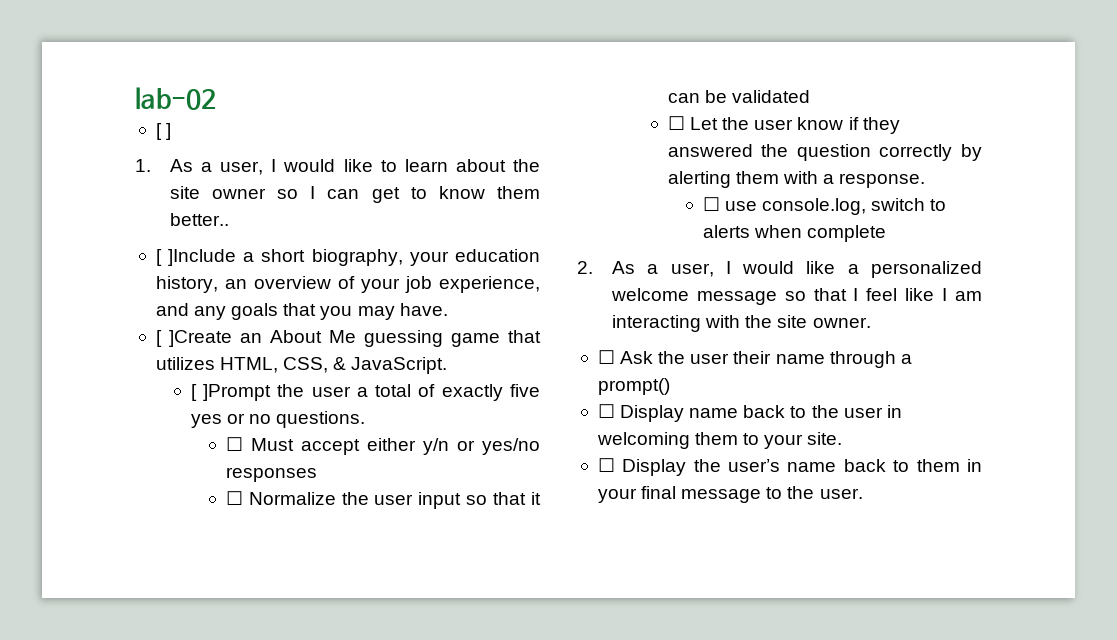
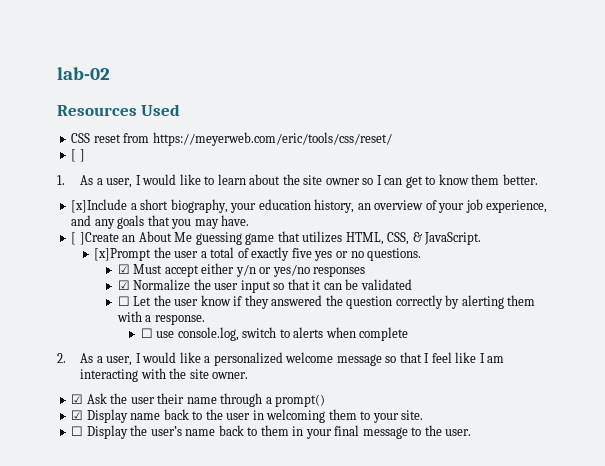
(216, 98) none -> [57,104,181,116] [71,132,392,146] // Resources Used // CSS reset from https://meyerweb.com/eric/tools/css/reset/
[169,213,229,226] [155,249,237,266] better.. // [ ]Include -> [502,174,538,185] [71,199,128,213] better. // [x]Include
[190,384,272,401] [ ]Prompt -> [94,248,152,261] [x]Prompt
[225,437,243,451] ☐ -> [117,264,130,274] ☑
[225,491,243,505] ☐ -> [117,280,130,290] ☑
[597,350,615,364] ☐ -> [71,394,84,404] ☑
[597,404,615,418] ☐ -> [71,410,84,420] ☑

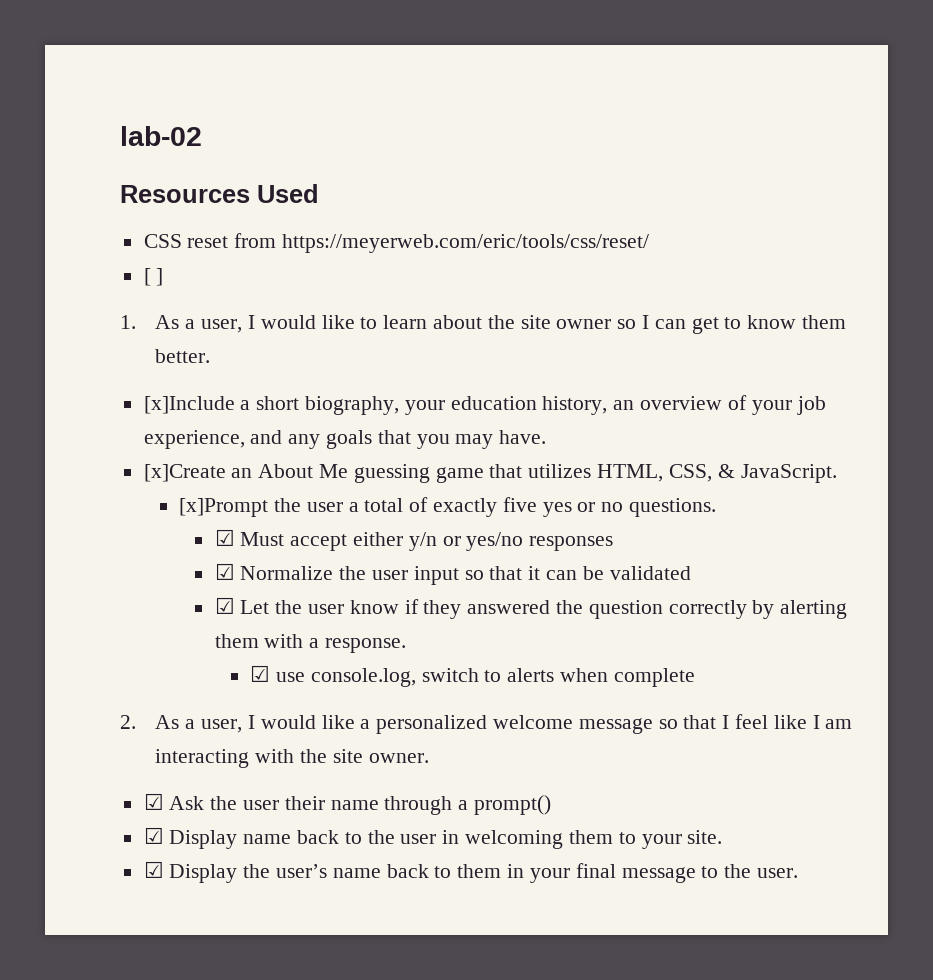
[71,232,119,245] [ ]Create -> [143,464,226,482] [x]Create
[117,296,130,306] ☐ -> [214,597,235,614] ☑
[140,328,153,338] ☐ -> [250,665,271,682] ☑
[71,426,84,436] ☐ -> [143,861,164,878] ☑

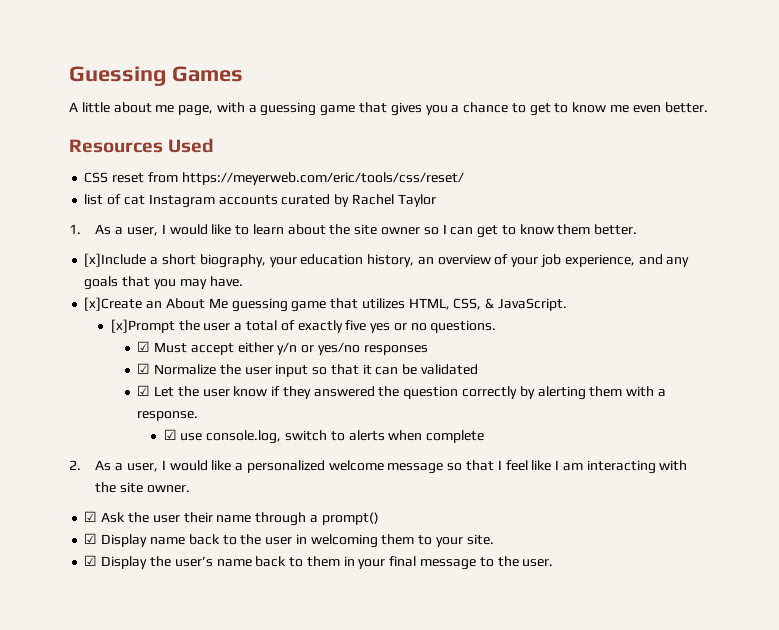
[120,126,202,146] lab-02 -> [69,66,243,86] [69,102,708,116] Guessing Games // A little about me page, with a guessing game that gives you a chance to get to know me even better.
[143,268,164,286] [ ] -> [84,194,436,208] list of cat Instagram accounts curated by Rachel Taylor

